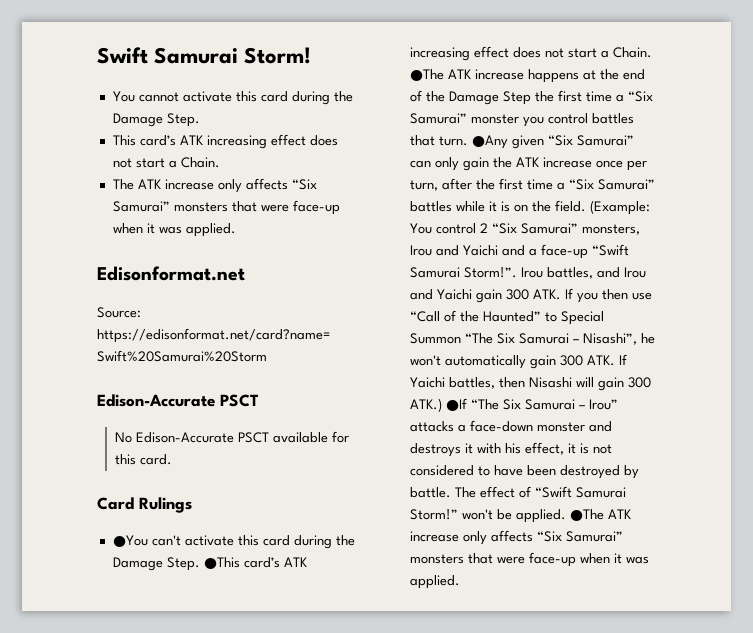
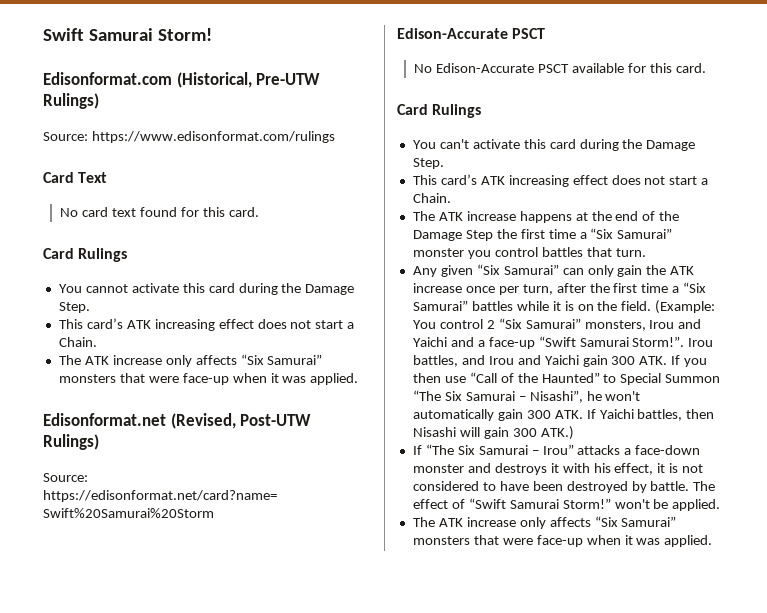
(312, 55) none -> [43,72,321,88] [43,93,99,109] [43,131,335,143] [43,172,108,183] [60,207,259,217] [43,248,128,262] // Edisonformat.com (Historical, Pre-UTW Rulings) // Source: https://www.edisonformat.com/rulings // Card Text // No card text found for this card. // Card Rulings
(245, 273) none -> [170,413,312,429] [43,434,99,450] (Revised, Post-UTW Rulings)
[112,535,148,547] ●You -> [412,140,436,149] You
[203,557,307,569] [409,46,652,61] [409,69,444,81] ●This card’s ATK increasing effect does not start a Chain. ●The -> [412,174,709,187] [412,193,451,203] [412,211,435,221] // This card’s ATK increasing effect does not start a Chain. // The
[471,135,508,149] ●Any -> [412,266,437,277] // Any
[445,398,467,411] ●If -> [412,445,422,455] // If
[569,509,604,521] ●The -> [412,517,435,527] // The

